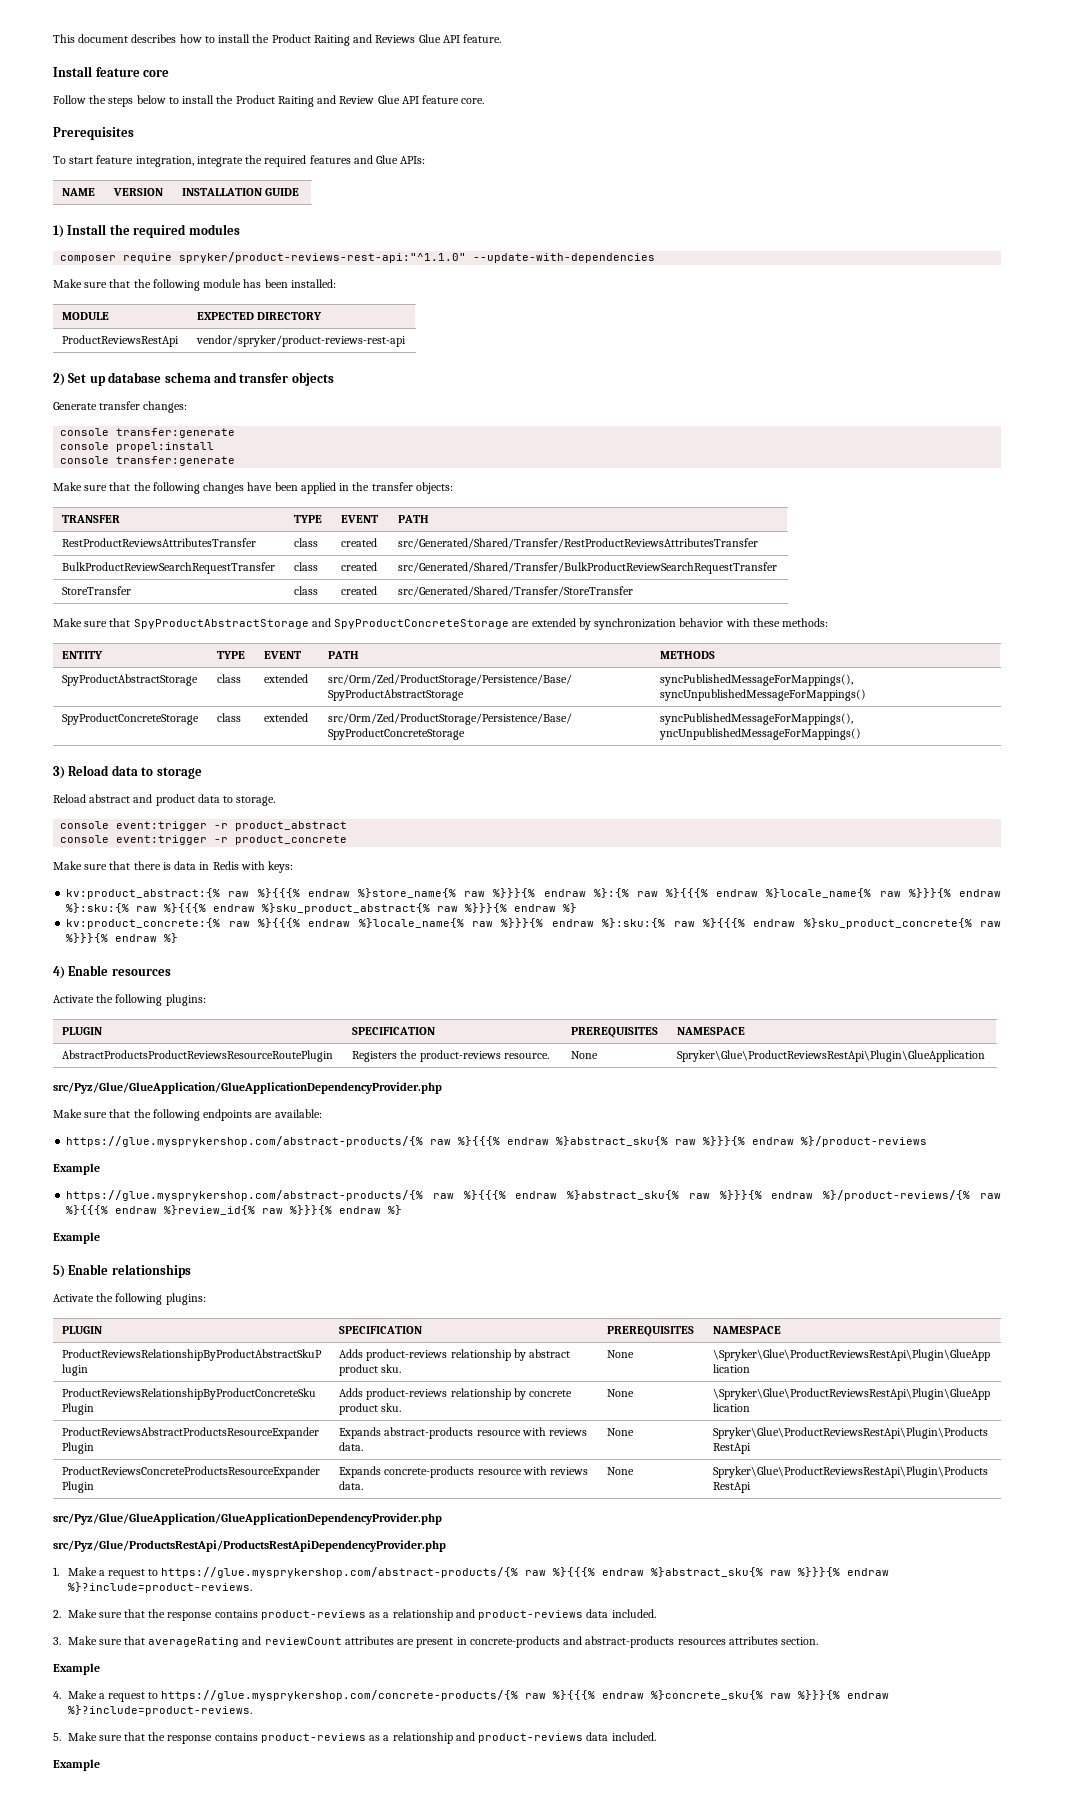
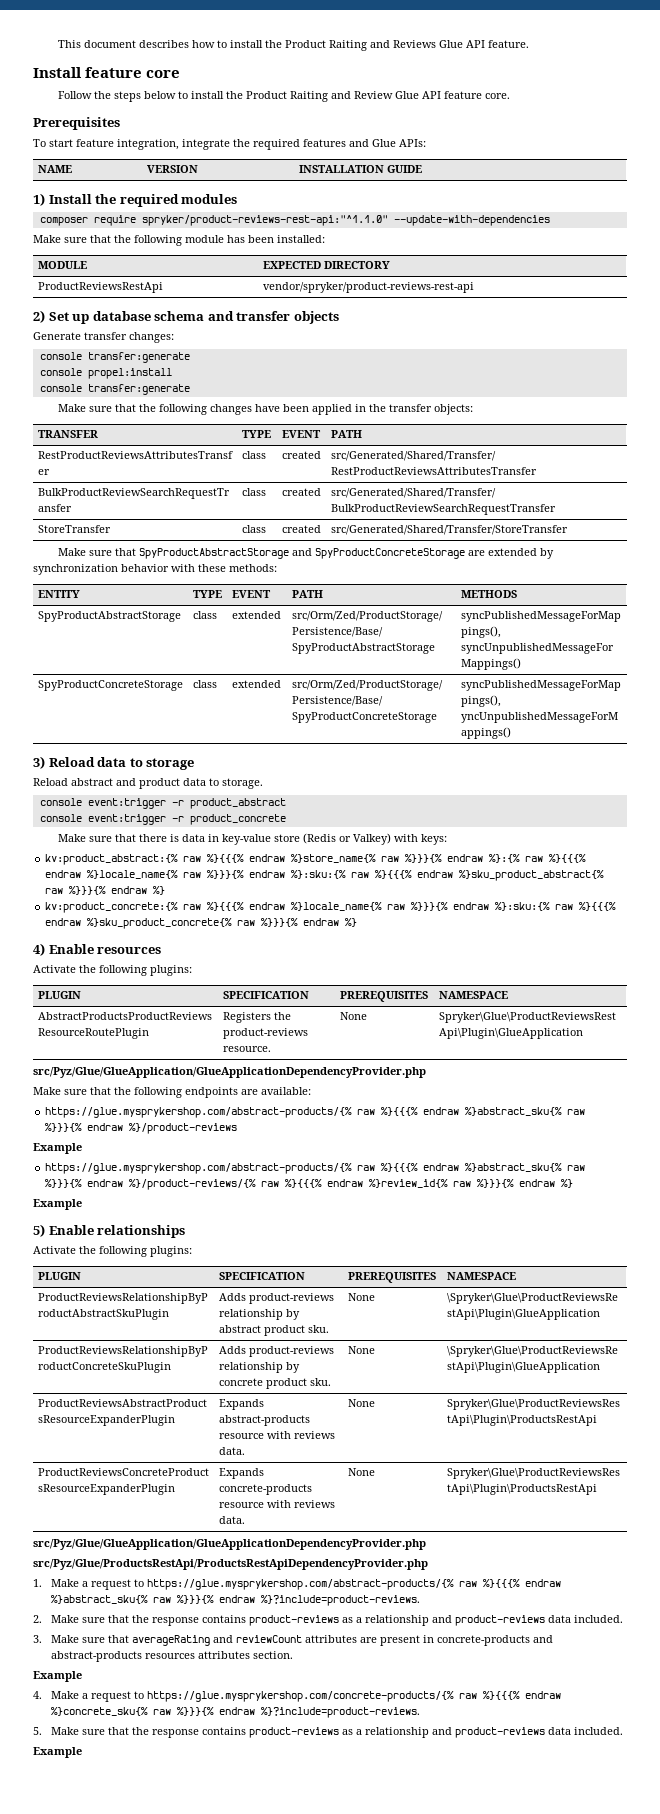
[212,861,239,870] Redis -> [222,833,392,845] key-value store (Redis or Valkey)

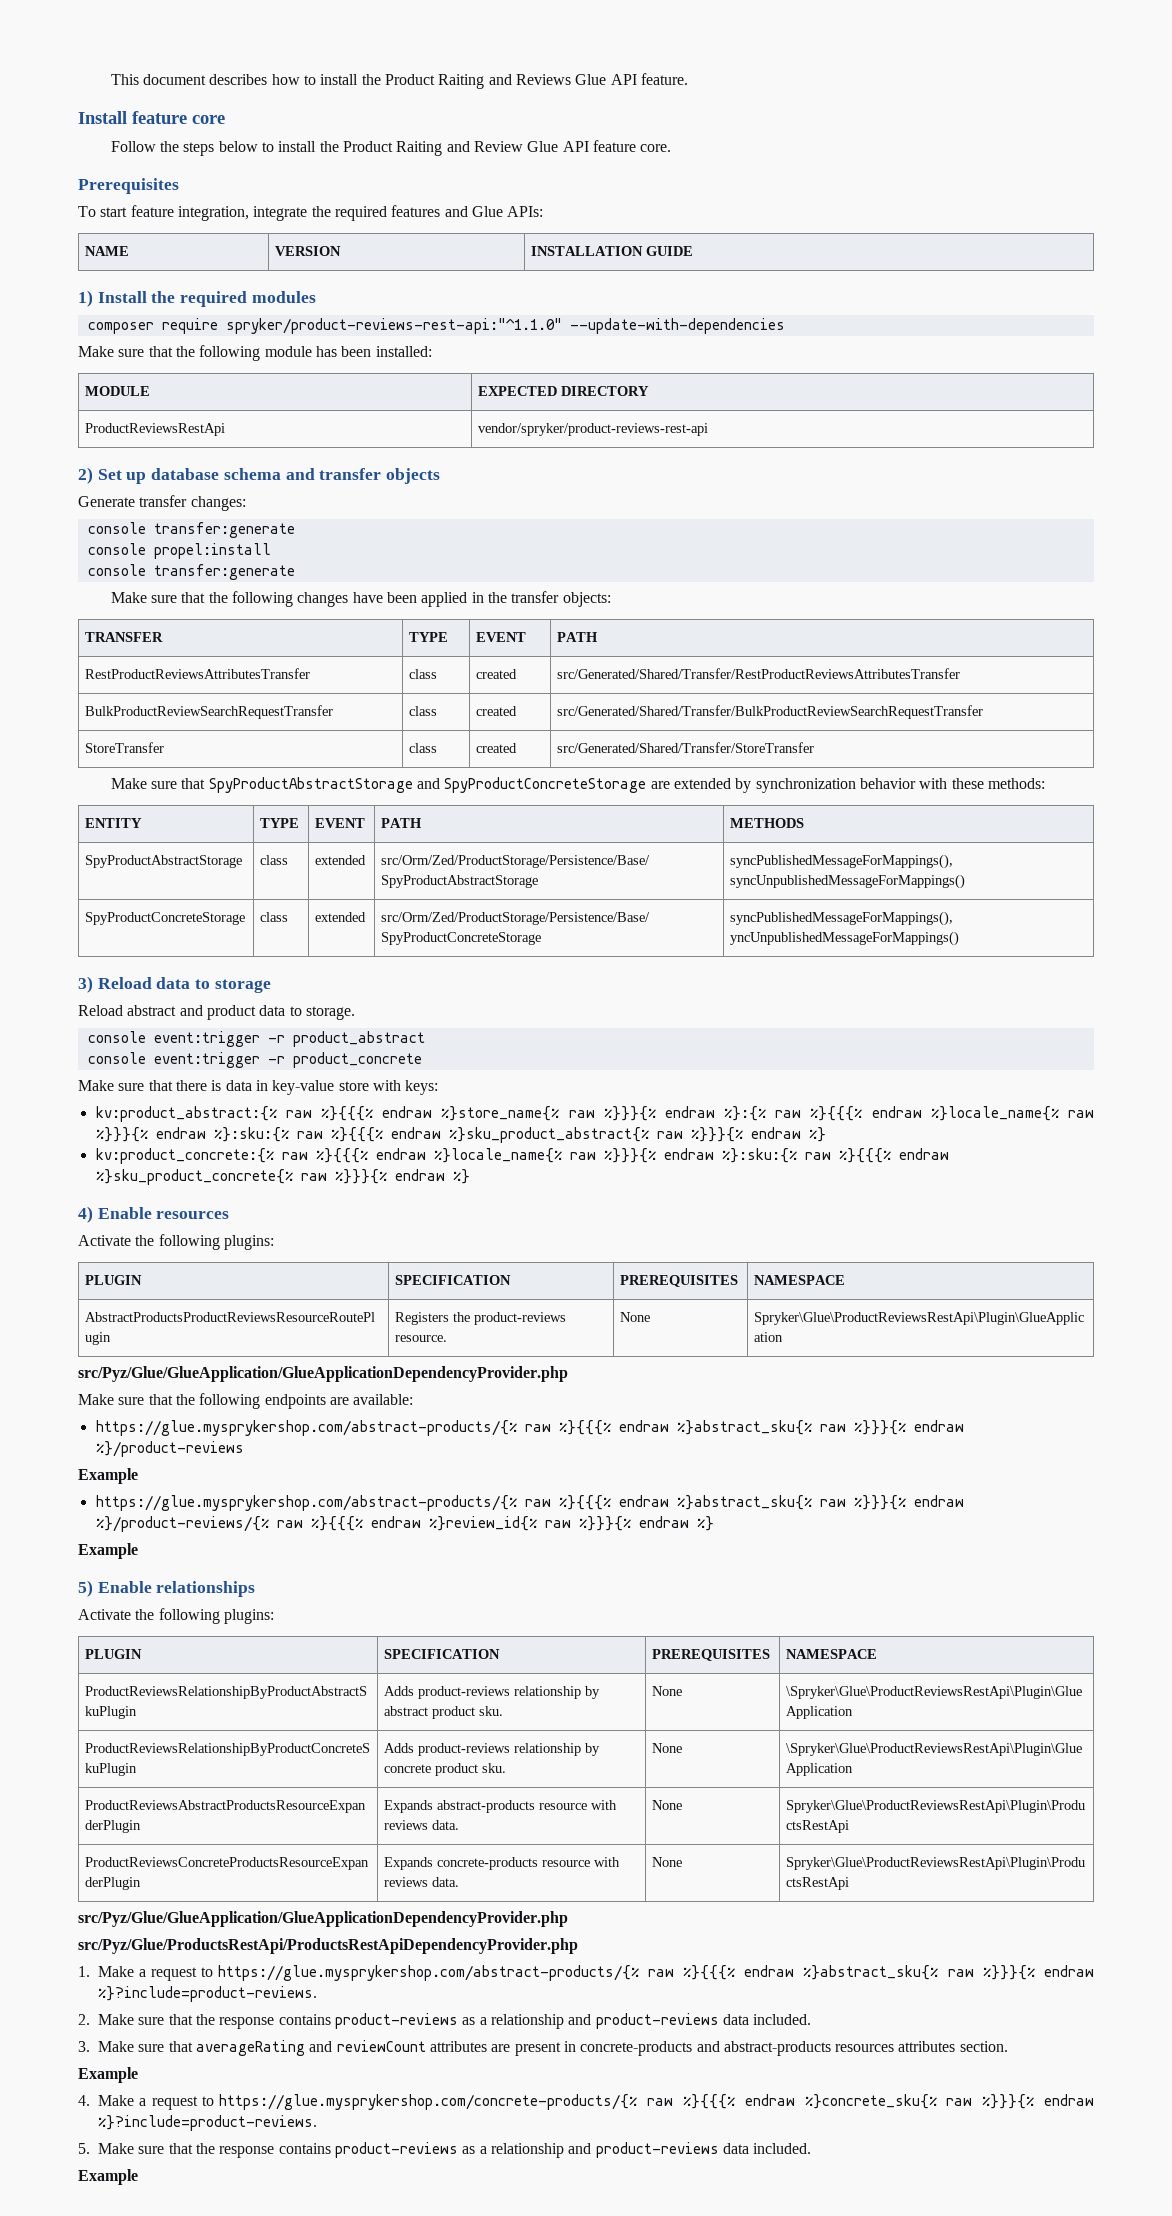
[303,833,392,845] (Redis or Valkey) -> (369, 1086) none

